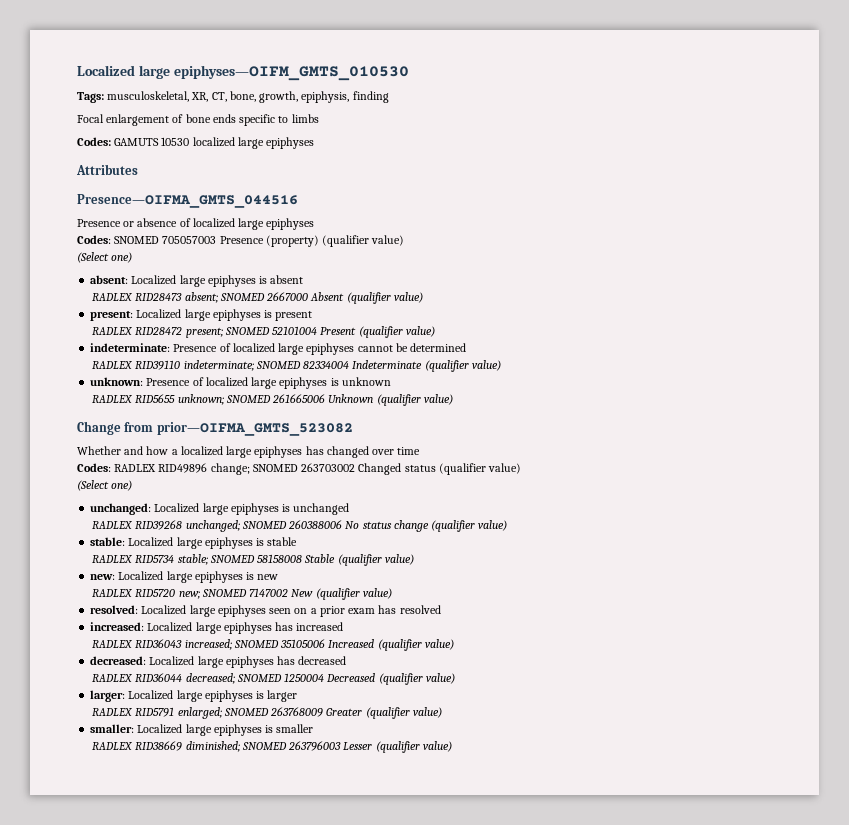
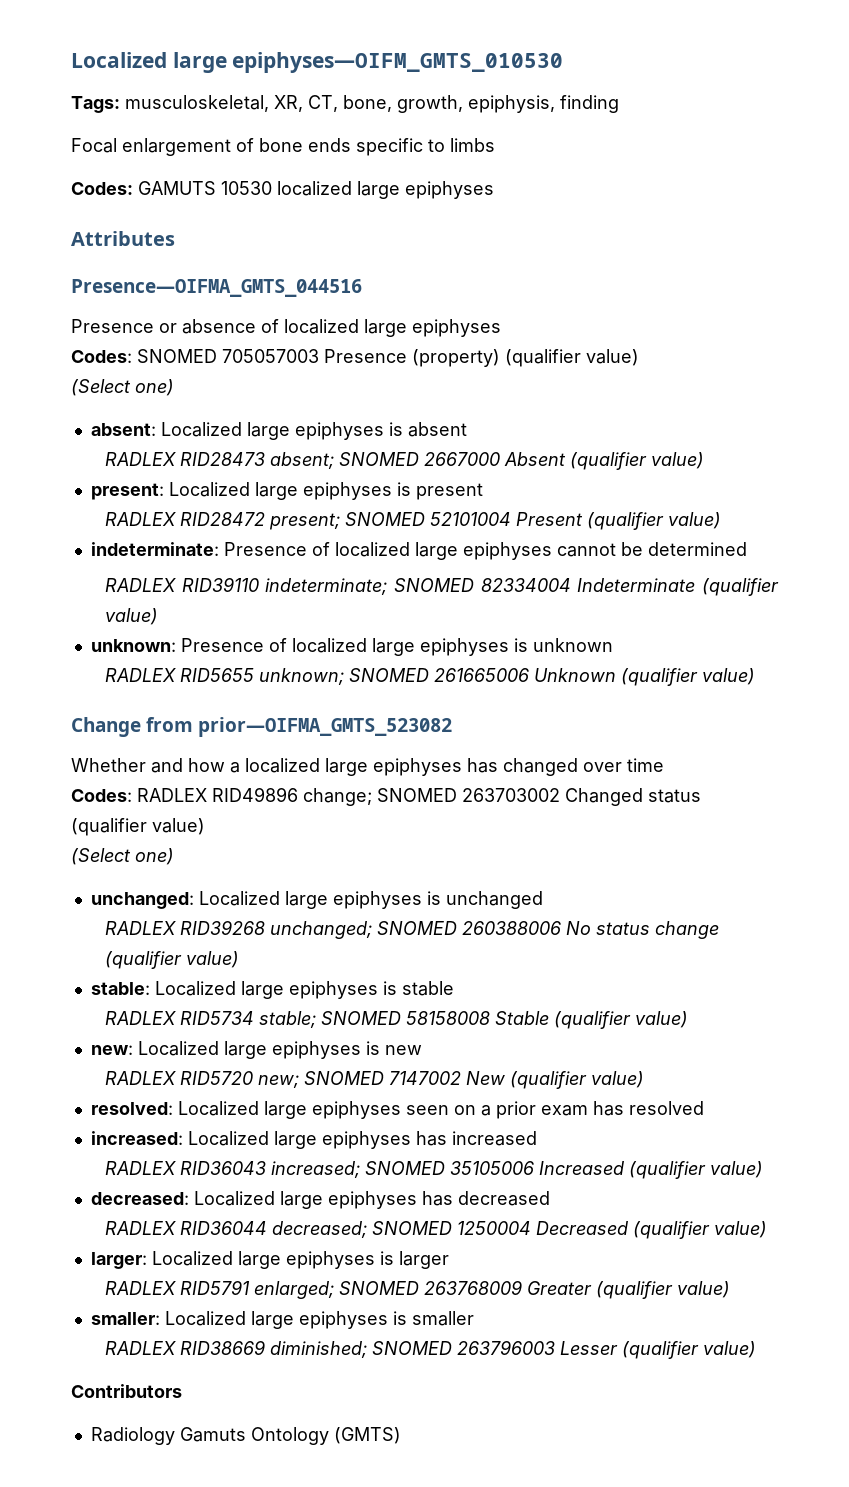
(452, 746) none -> [71,1384,182,1398] [90,1427,401,1445] // Contributors // Radiology Gamuts Ontology (GMTS)

